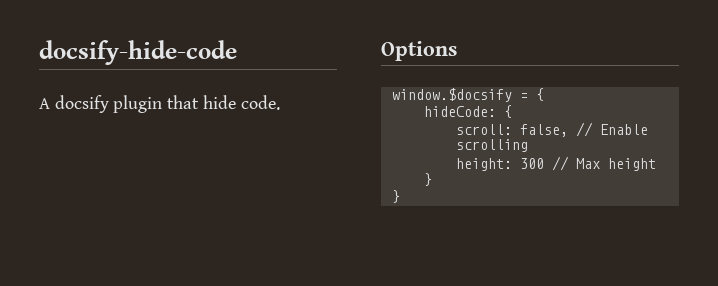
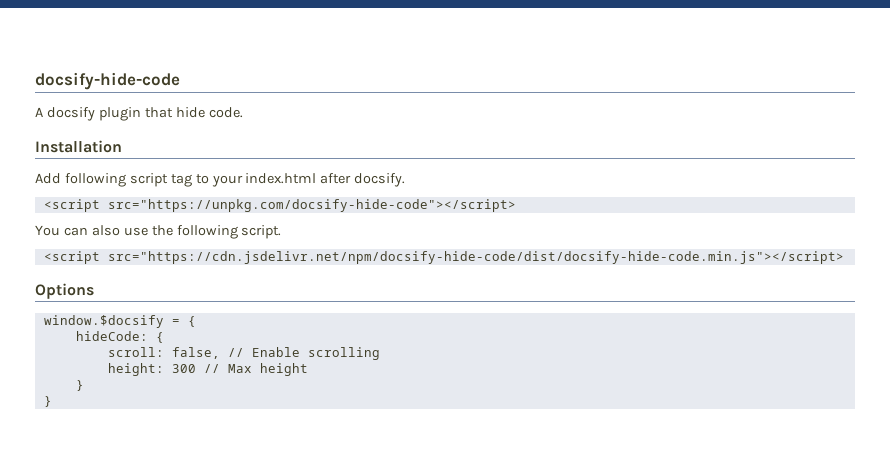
(280, 102) none -> [35,140,122,153] [35,173,406,187] [43,199,516,212] [35,225,282,239] [43,251,844,264] // Installation // Add following script tag to your index.html after docsify. // <script src="https://unpkg.com/docsify-hide-code"></script> // You can also use the following script. // <script src="https://cdn.jsdelivr.net/npm/docsify-hide-code/dist/docsify-hide-code.min.js"></script>

